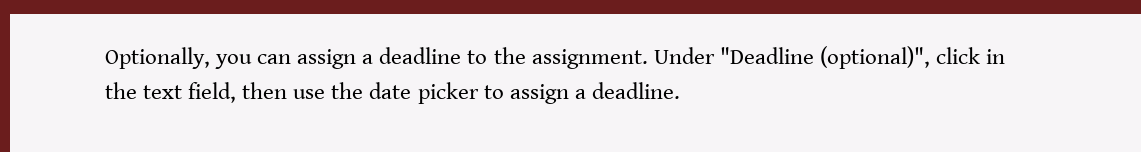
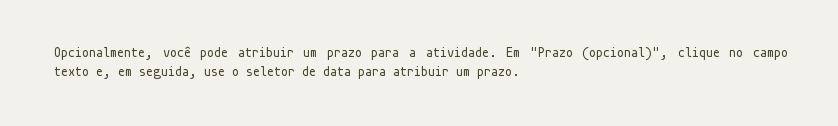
[105,46,1005,69] [105,82,680,104] Optionally, you can assign a deadline to the assignment. Under "Deadline (optional)", click in the text field, then use the date picker to assign a deadline. -> [54,46,788,61] [54,66,520,79] Opcionalmente, você pode atribuir um prazo para a atividade. Em "Prazo (opcional)", clique no campo texto e, em seguida, use o seletor de data para atribuir um prazo.

